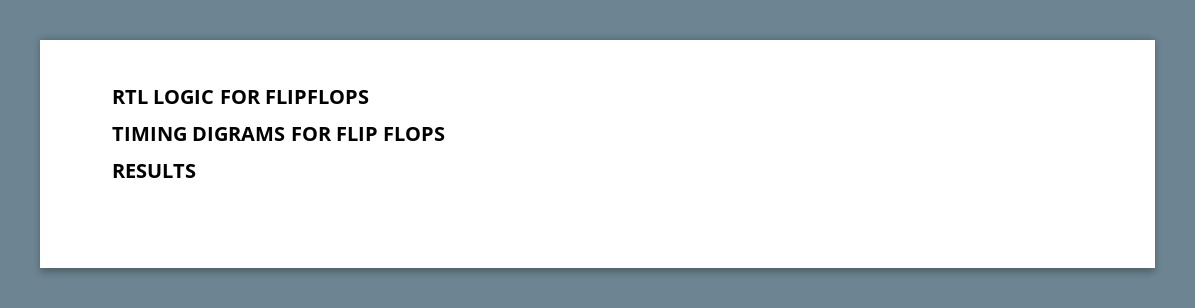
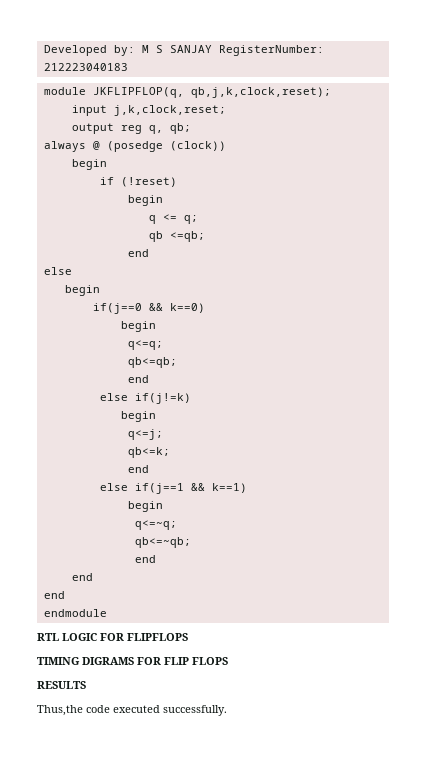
(112, 97) none -> [43,45,324,56] [43,63,128,71] [43,87,331,98] [71,105,226,116] [71,123,191,134] [43,141,226,152] [71,159,107,170] [99,177,177,187] [127,195,163,206] [148,214,198,224] [148,231,205,242] [127,249,149,257] [43,267,72,275] [64,285,100,296] [92,303,205,314] [120,321,156,332] [127,340,163,350] [127,357,177,368] [127,375,149,383] [99,393,191,404] [120,411,156,422] [127,429,163,440] [127,447,170,458] [127,465,149,473] [99,483,247,494] [127,501,163,512] [134,520,177,530] [134,537,191,548] [134,555,156,563] [71,573,93,581] [43,591,65,599] [43,609,107,617] Developed by: M S SANJAY RegisterNumber: 212223040183 // module JKFLIPFLOP(q, qb,j,k,clock,reset); // input j,k,clock,reset; // output reg q, qb; // always @ (posedge (clock)) // begin // if (!reset) // begin // q <= q; // qb <=qb; // end // else // begin // if(j==0 && k==0) // begin // q<=q; // qb<=qb; // end // else if(j!=k) // begin // q<=j; // qb<=k; // end // else if(j==1 && k==1) // begin // q<=~q; // qb<=~qb; // end // end // end // endmodule //
(196, 171) none -> [37,705,227,716] // Thus,the code executed successfully.

